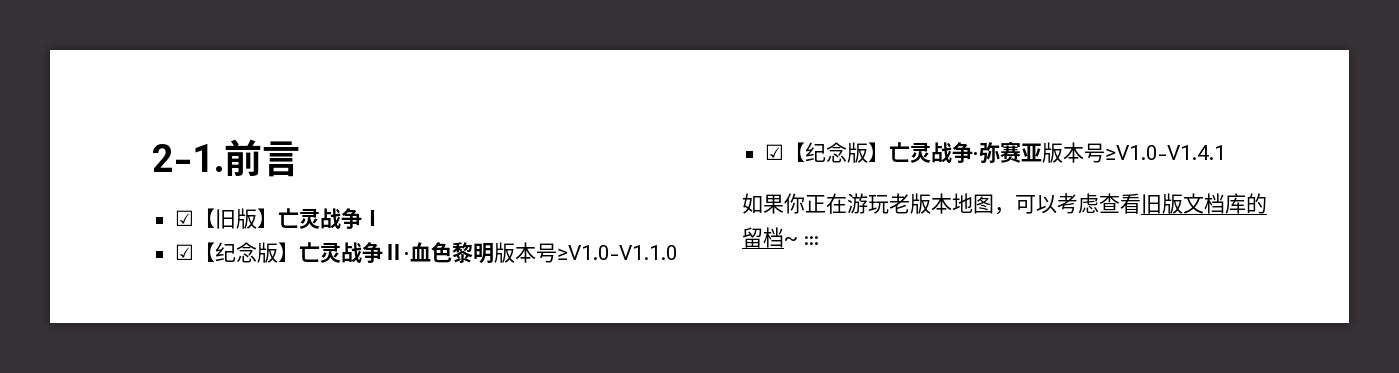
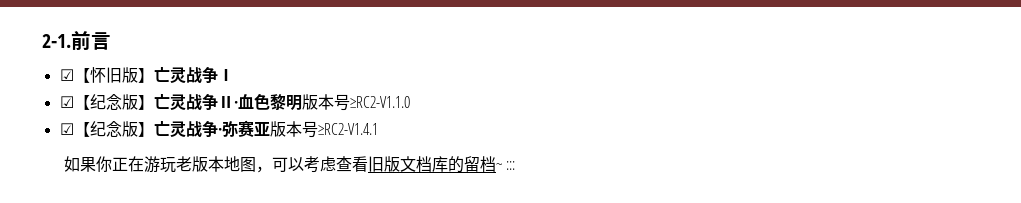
(216, 218) none -> [89,67,106,83] 怀
[557,245,679,260] ≥V1.0-V1.1.0 -> [349,96,410,108] ≥RC2-V1.1.0
[1105,145,1227,160] ≥V1.0-V1.4.1 -> [317,123,378,135] ≥RC2-V1.4.1

